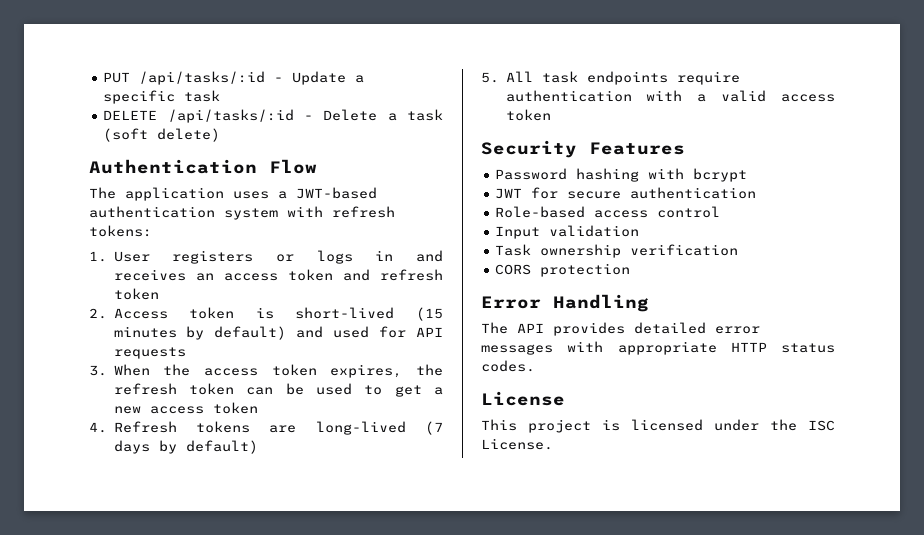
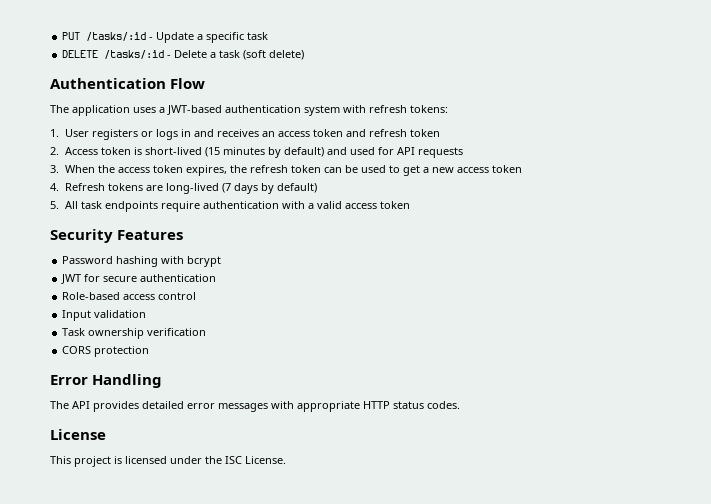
[139,71,266,85] /api/tasks/:id -> [86,32,147,41] /tasks/:id
[167,109,294,123] /api/tasks/:id -> [104,50,165,59] /tasks/:id

